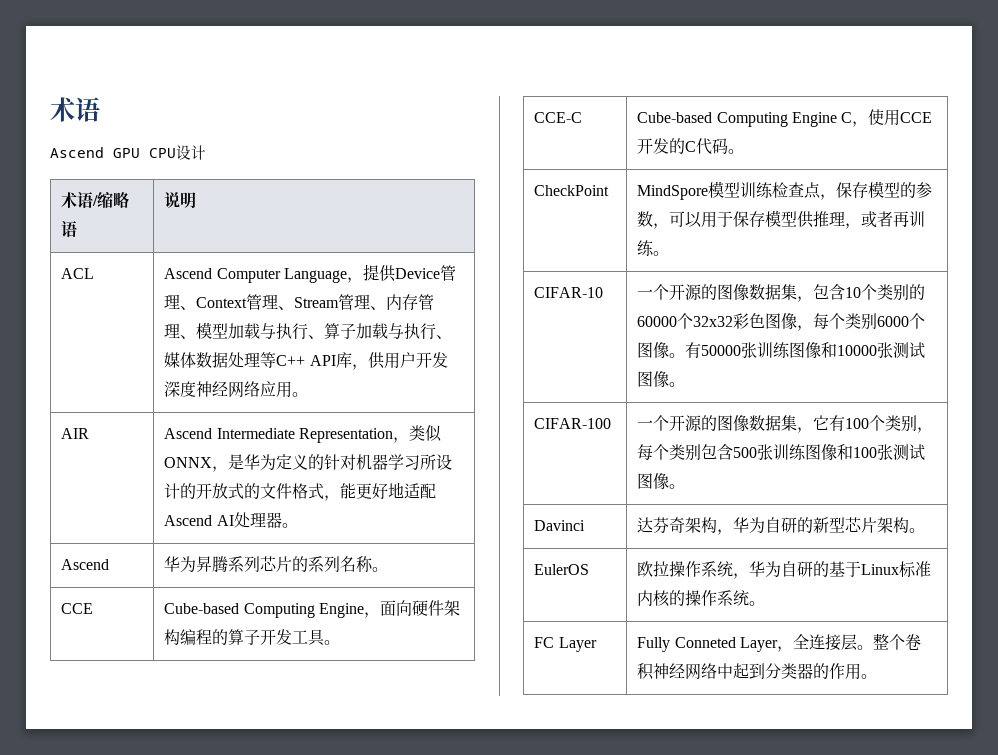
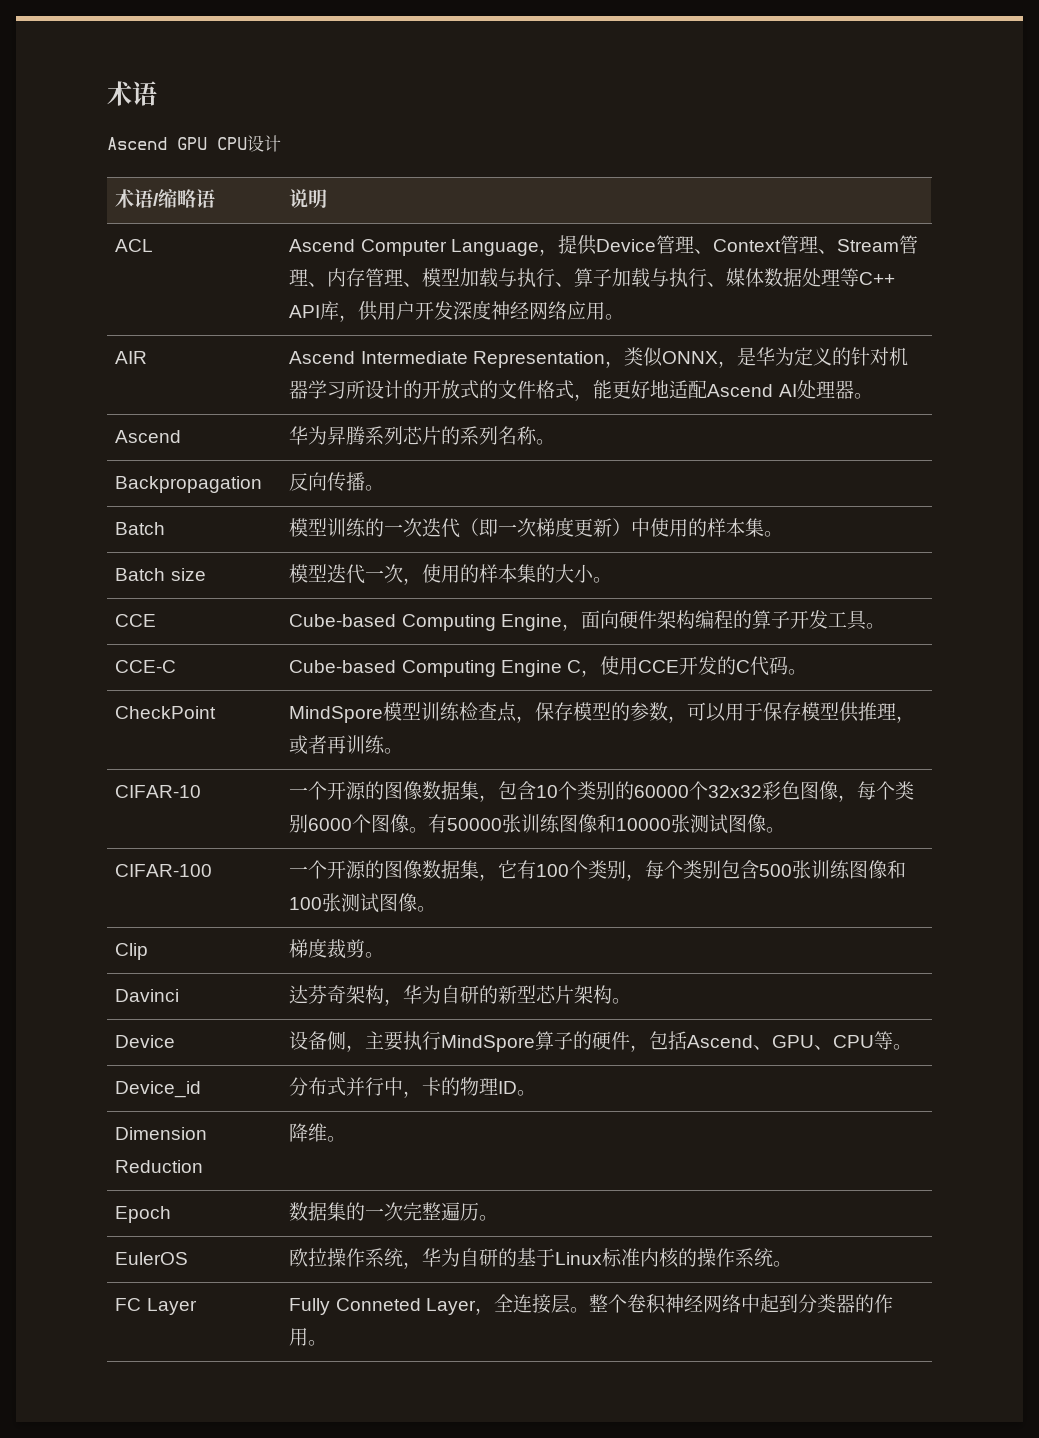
(389, 569) none -> [115,476,263,493] [289,472,385,491] [115,522,166,535] [289,518,784,538] [115,568,206,581] [289,564,613,585] // Backpropagation | 反向传播。 // Batch | 模型训练的一次迭代（即一次梯度更新）中使用的样本集。 // Batch size | 模型迭代一次，使用的样本集的大小。
(686, 486) none -> [115,943,149,960] [289,939,385,959] // Clip | 梯度裁剪。
(926, 530) none -> [115,1035,176,1048] [289,1031,913,1052] [115,1081,202,1098] [289,1077,537,1098] [115,1127,208,1140] [115,1160,204,1173] [289,1123,347,1142] [115,1206,172,1223] [289,1202,499,1221] // Device | 设备侧，主要执行MindSpore算子的硬件，包括Ascend、GPU、CPU等。 // Device_id | 分布式并行中，卡的物理ID。 // Dimension Reduction | 降维。 // Epoch | 数据集的一次完整遍历。

